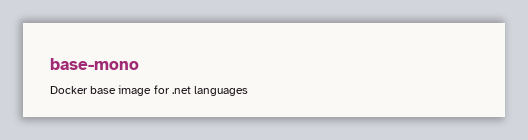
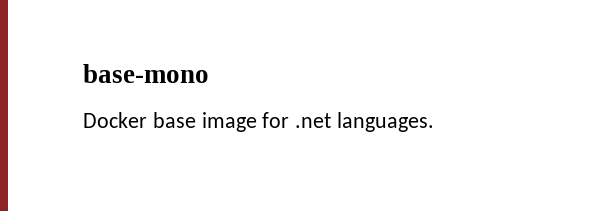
[194,86,249,96] languages -> [337,112,435,132] languages.

